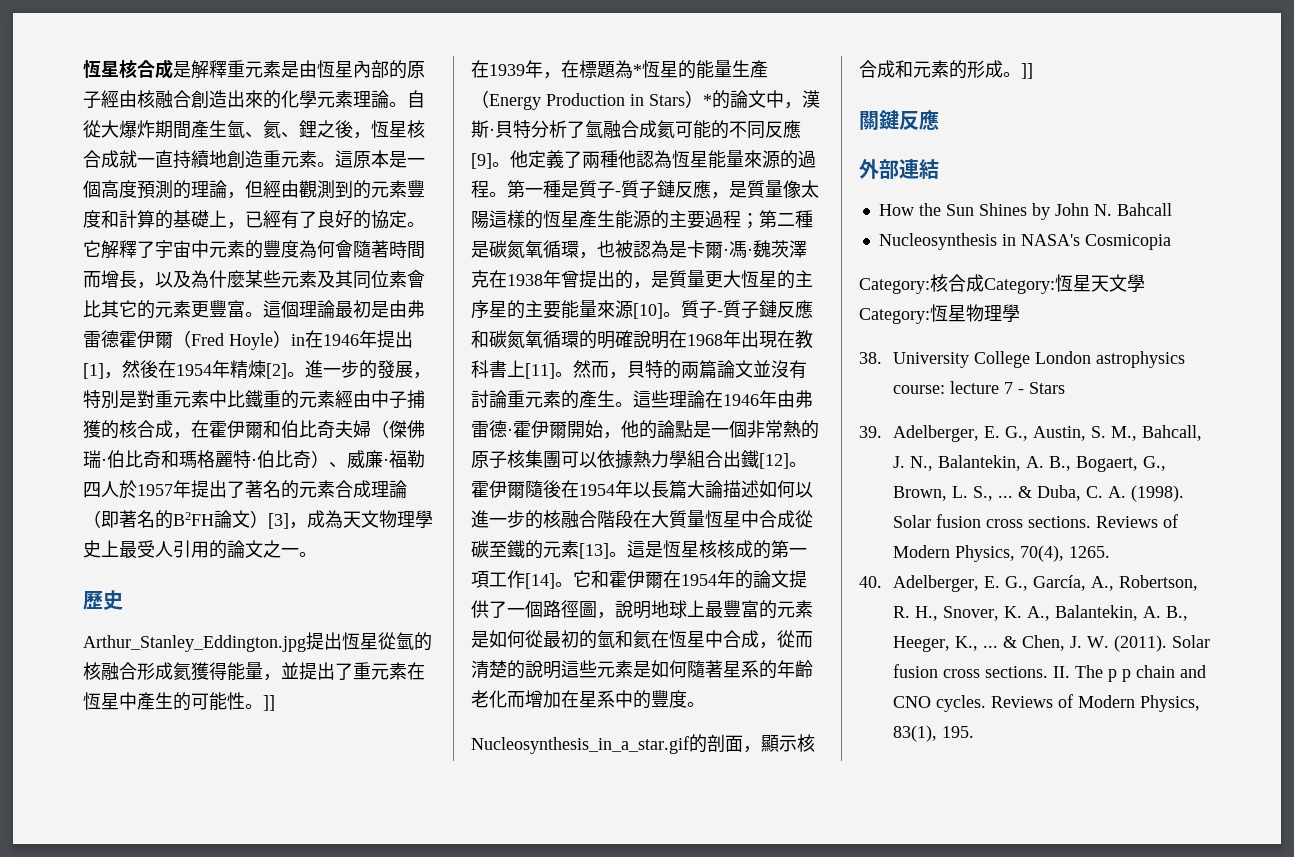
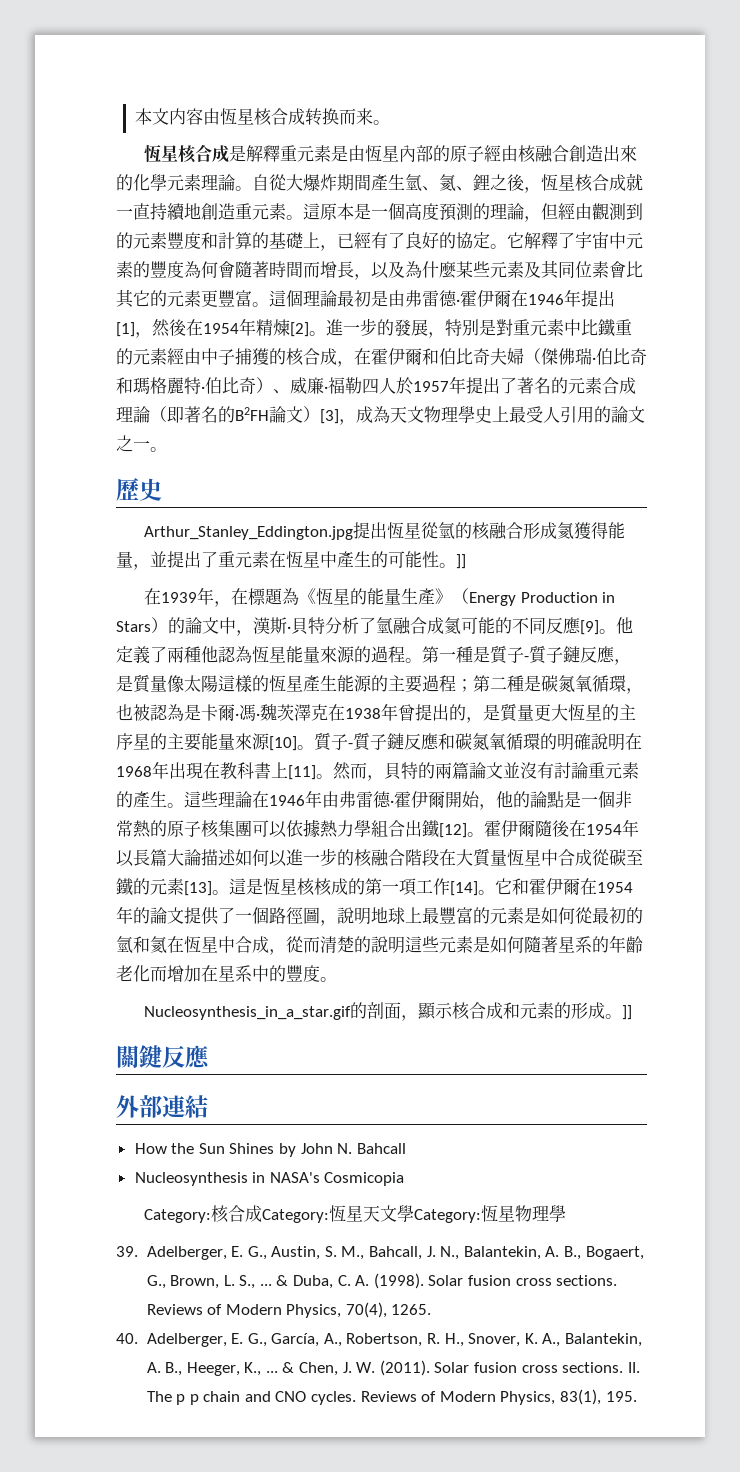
(83, 69) none -> [135,108,391,126] 本文内容由恆星核合成转换而来。 //
[119,330,305,350] 霍伊爾（Fred Hoyle）in -> [456,290,511,307] ·霍伊爾
[633,64,642,76] * -> [299,588,317,604] 《
(768, 69) none -> [435,588,453,604] 》
[703,94,712,106] * -> (168, 625) none
[859,351,1186,368] [893,381,1066,394] // 38. University College London astrophysics course: lecture 7 - Stars -> (567, 1213) none

